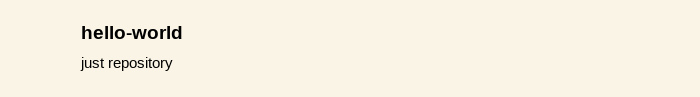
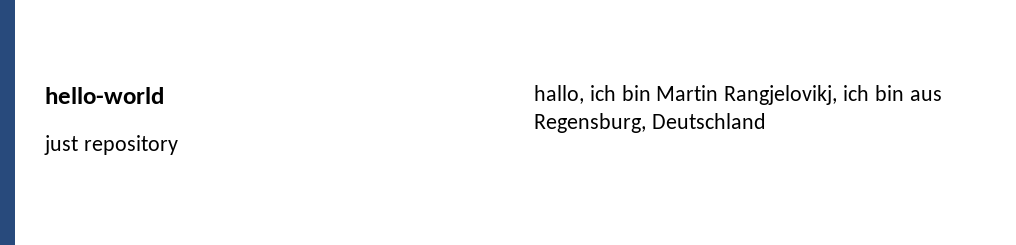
(174, 64) none -> [534,85,942,105] [534,113,766,133] // hallo, ich bin Martin Rangjelovikj, ich bin aus Regensburg, Deutschland

